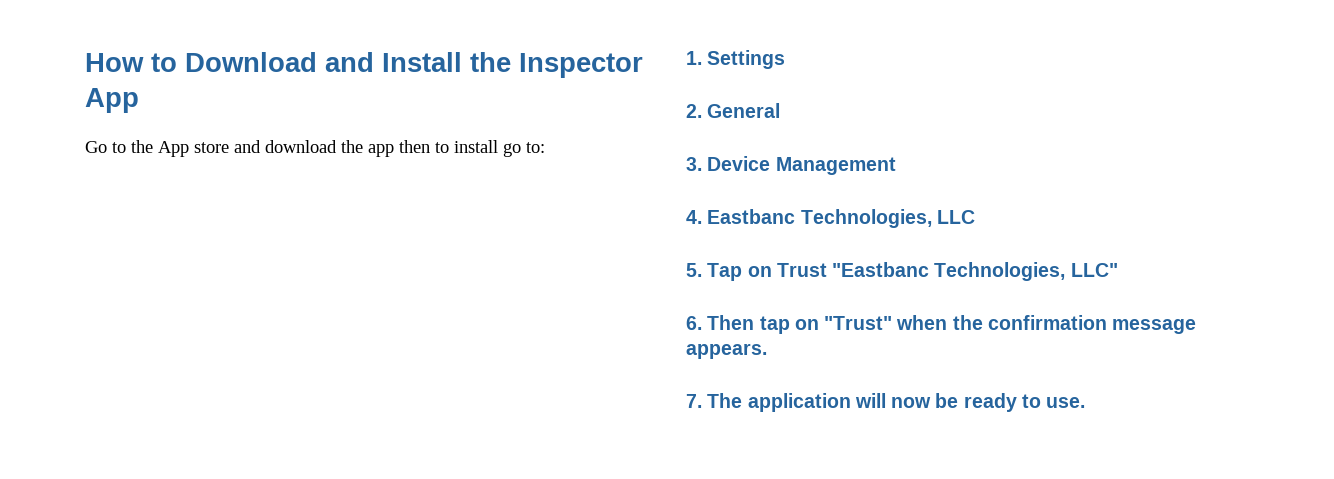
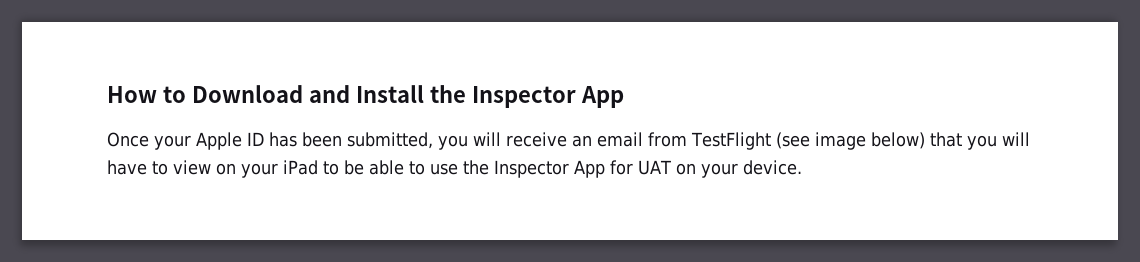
[85,140,545,157] [686,50,786,69] [686,103,781,118] [686,156,896,175] [686,209,975,228] [686,262,1118,281] [686,315,1197,334] [686,343,767,359] [686,393,1086,412] Go to the App store and download the app then to install go to: // 1. Settings // 2. General // 3. Device Management // 4. Eastbanc Technologies, LLC // 5. Tap on Trust "Eastbanc Technologies, LLC" // 6. Then tap on "Trust" when the confirmation message appears. // 7. The application will now be ready to use. -> [107,132,1030,150] [107,160,802,178] Once your Apple ID has been submitted, you will receive an email from TestFlight (see image below) that you will have to view on your iPad to be able to use the Inspector App for UAT on your device.

